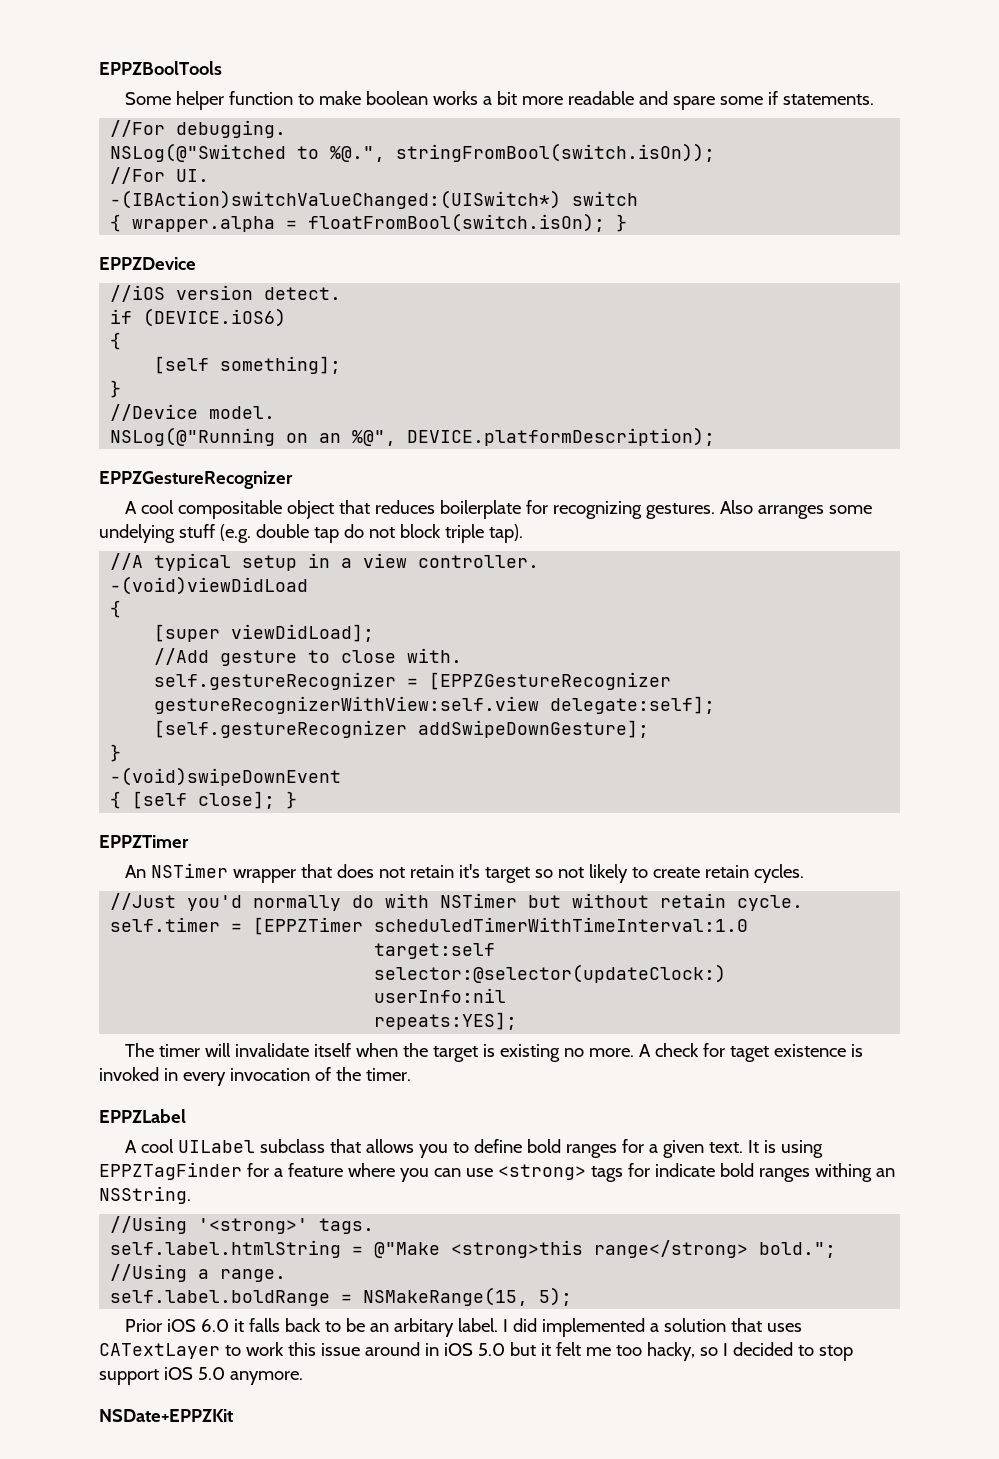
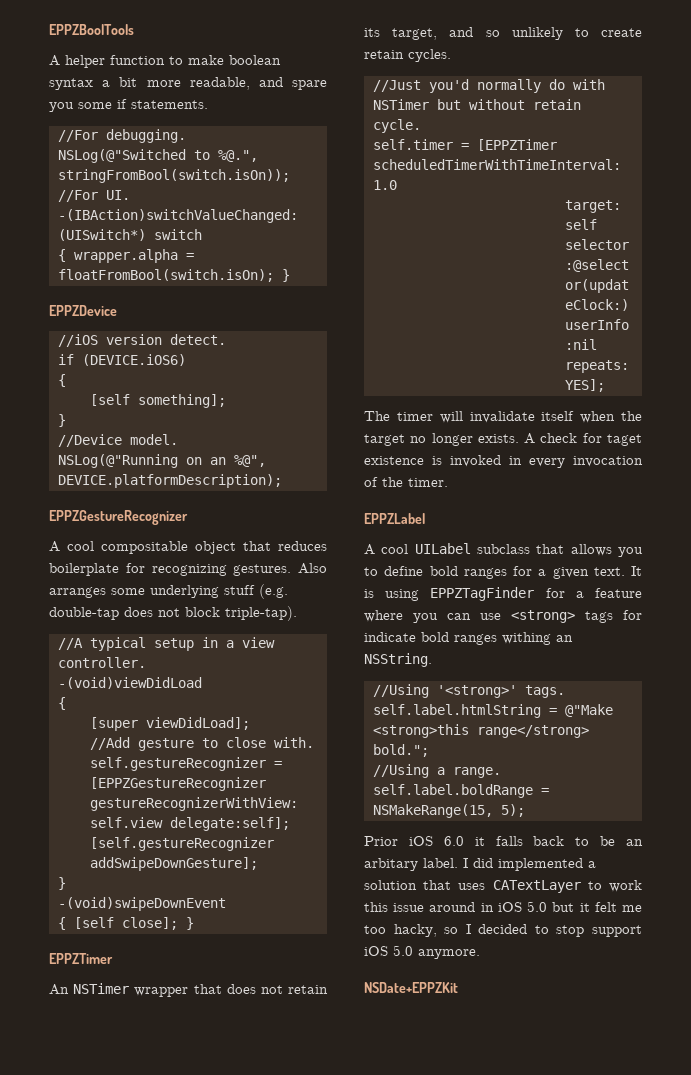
[124,92,171,105] Some -> [49,55,60,66] A
[432,91,478,105] works -> [49,78,93,90] syntax
[567,91,634,105] readable -> [189,77,250,90] readable,
(715, 103) none -> [49,102,74,112] you
[99,524,175,543] undelying -> [150,585,219,598] underlying
[255,524,523,543] double tap do not block triple tap). -> [49,606,297,621] double-tap does not block triple-tap).
[458,864,628,883] it's target so not likely -> [364,27,563,40] its target, and so unlikely
[482,1044,634,1062] is existing no more. -> [410,433,519,446] no longer exists.

